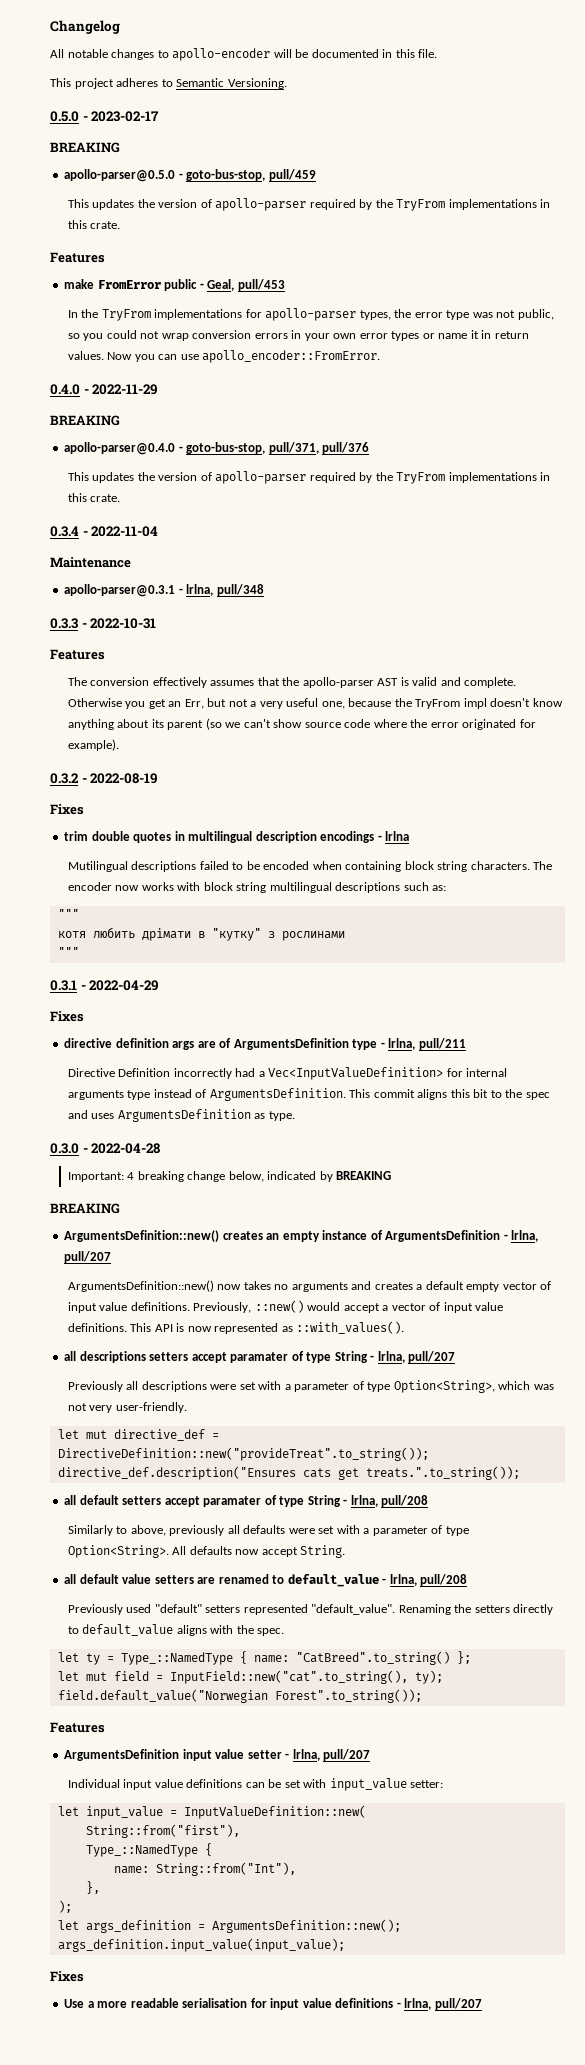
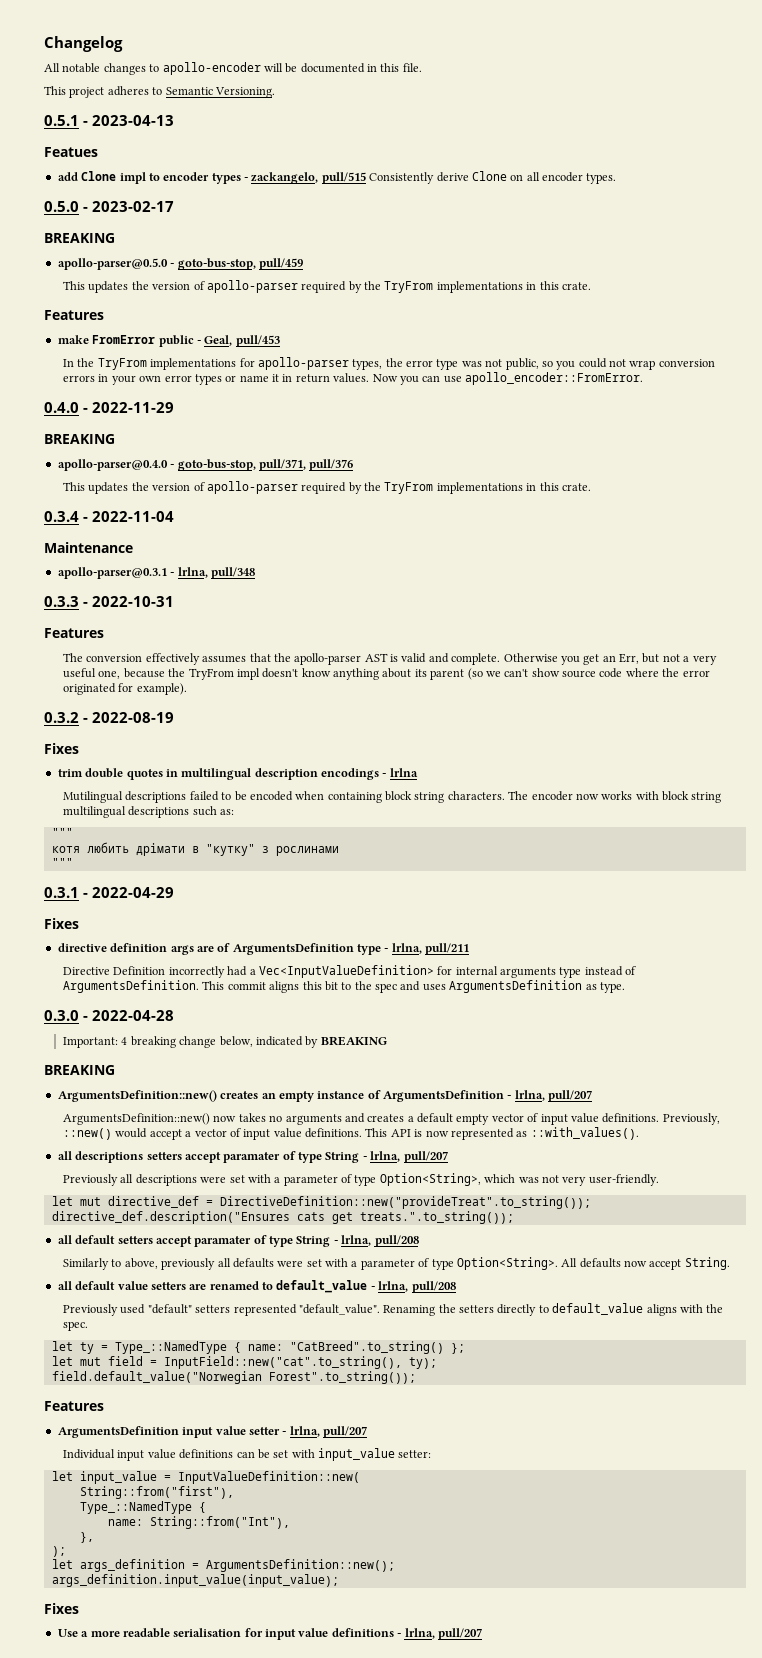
(287, 83) none -> [44,115,174,126] [44,147,98,157] [57,171,617,184] // 0.5.1 - 2023-04-13 // Featues // add Clone impl to encoder types - zackangelo, pull/515 Consistently derive Clone on all encoder types.

